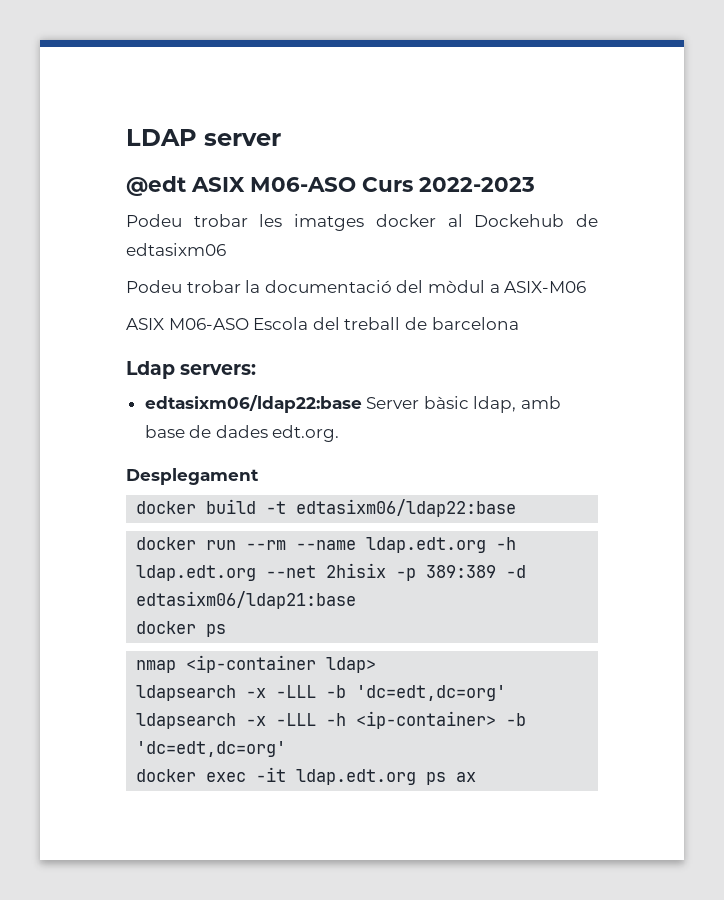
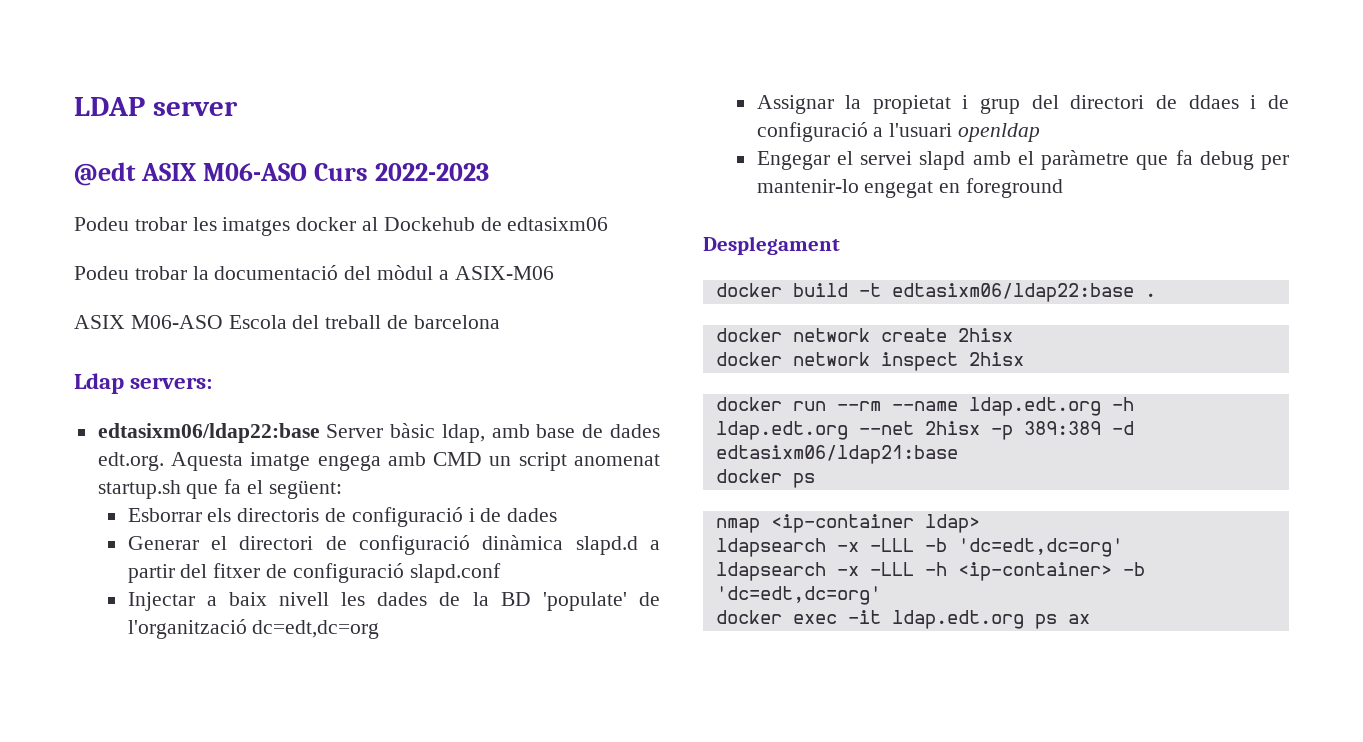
(340, 433) none -> [170,452,660,471] [97,479,342,499] [127,507,558,527] [127,535,660,555] [127,563,501,583] [127,592,661,611] [127,619,380,639] [756,95,1289,114] [756,122,1040,142] [756,150,1289,170] [756,178,1063,198] Aquesta imatge engega amb CMD un script anomenat startup.sh que fa el següent: // Esborrar els directoris de configuració i de dades // Generar el directori de configuració dinàmica slapd.d a partir del fitxer de configuració slapd.conf // Injectar a baix nivell les dades de la BD 'populate' de l'organització dc=edt,dc=org // Assignar la propietat i grup del directori de ddaes i de configuració a l'usuari openldap // Engegar el servei slapd amb el paràmetre que fa debug per mantenir-lo engegat en foreground
(517, 508) none -> [1144,293,1156,297] [715,328,1013,342] [715,352,1024,371] . // docker network create 2hisx // docker network inspect 2hisx
[326,563,387,578] 2hisix -> [924,421,980,435] 2hisx

